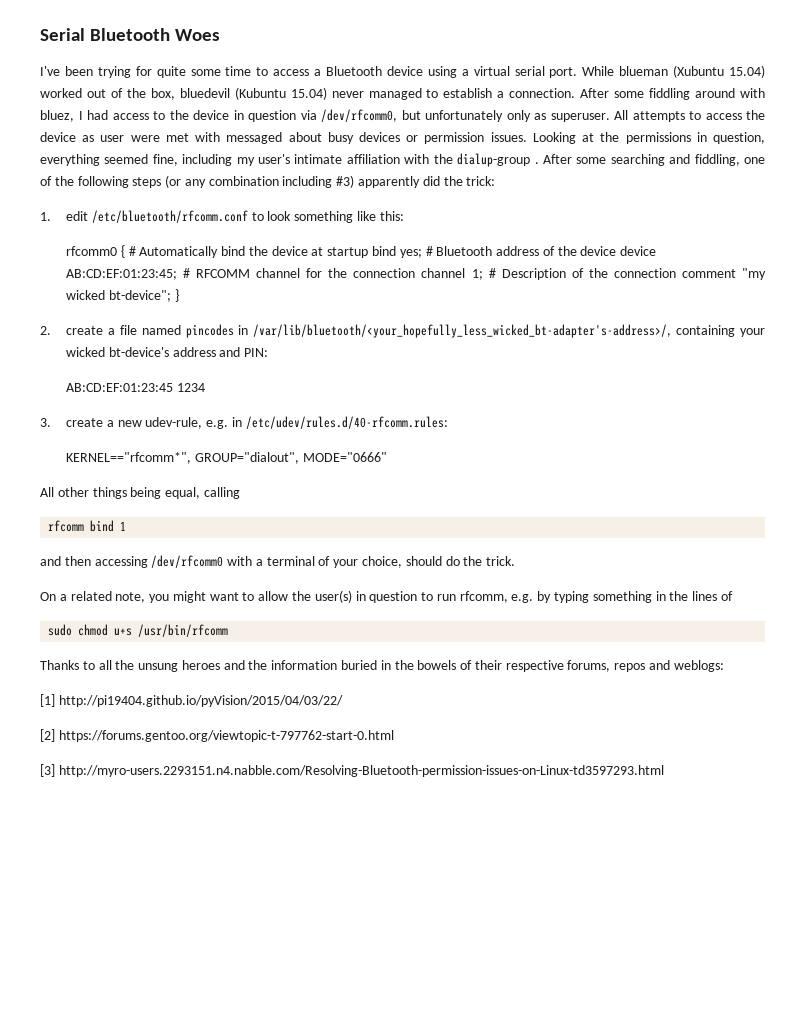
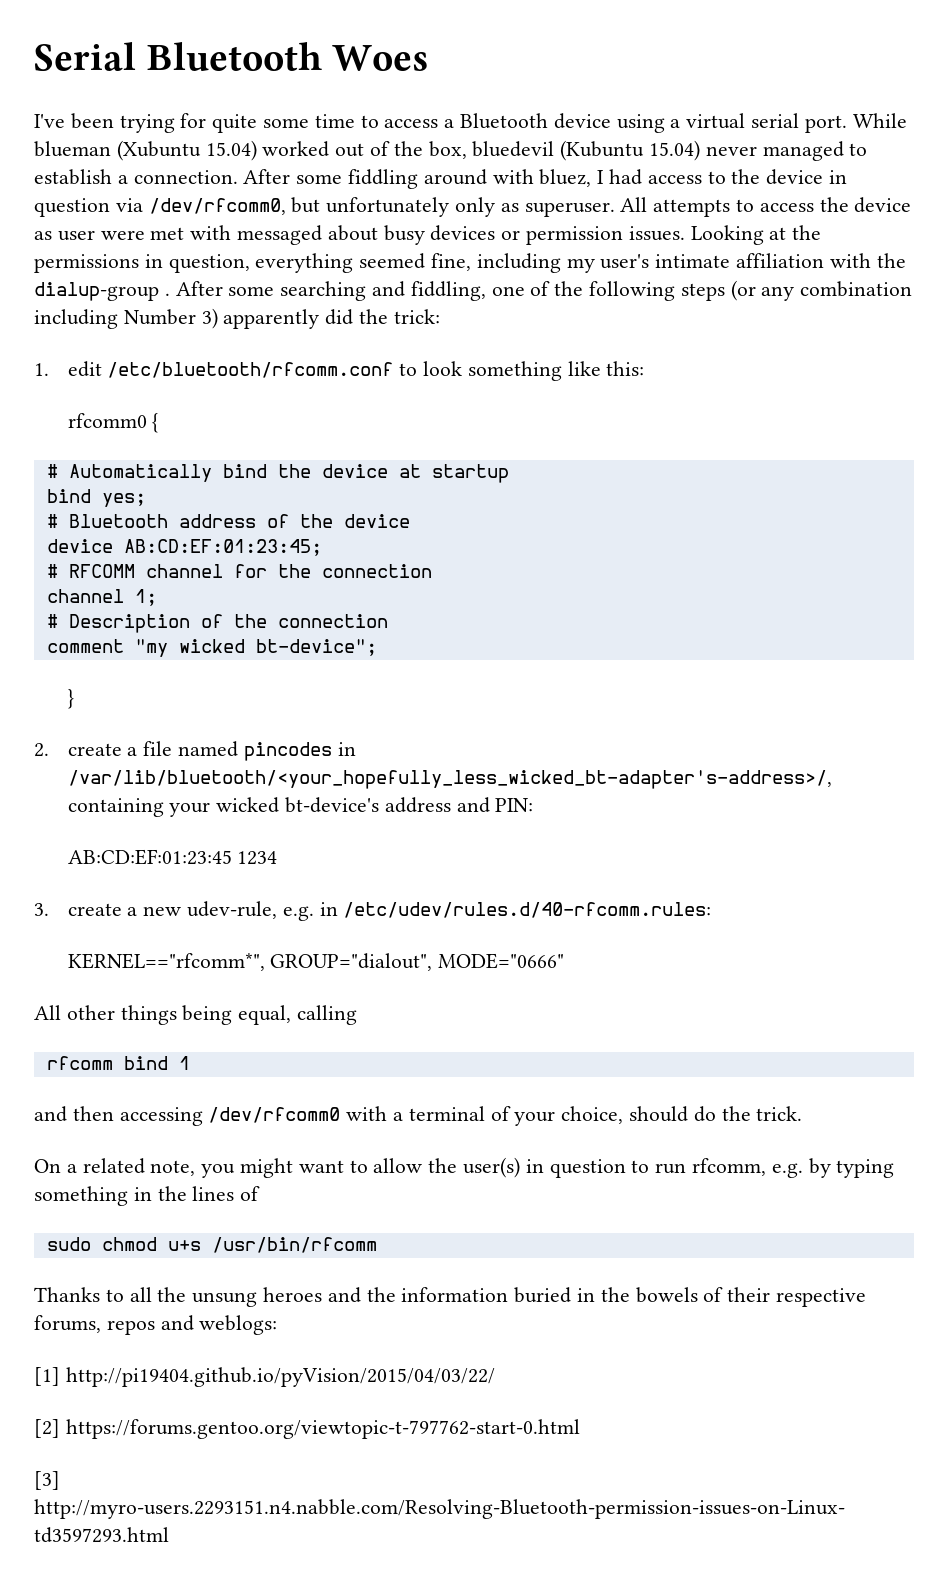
[336,175,355,188] #3) -> [123,308,218,329] Number 3)
(125, 251) none -> (159, 423) //
(369, 252) none -> (509, 473) //
(422, 253) none -> (146, 500) //
(617, 251) none -> (410, 521) //
(178, 274) none -> (322, 547) //
(416, 273) none -> (432, 571) //
(483, 274) none -> (157, 597) //
(676, 273) none -> (388, 621) //
(171, 296) none -> (377, 647) //

